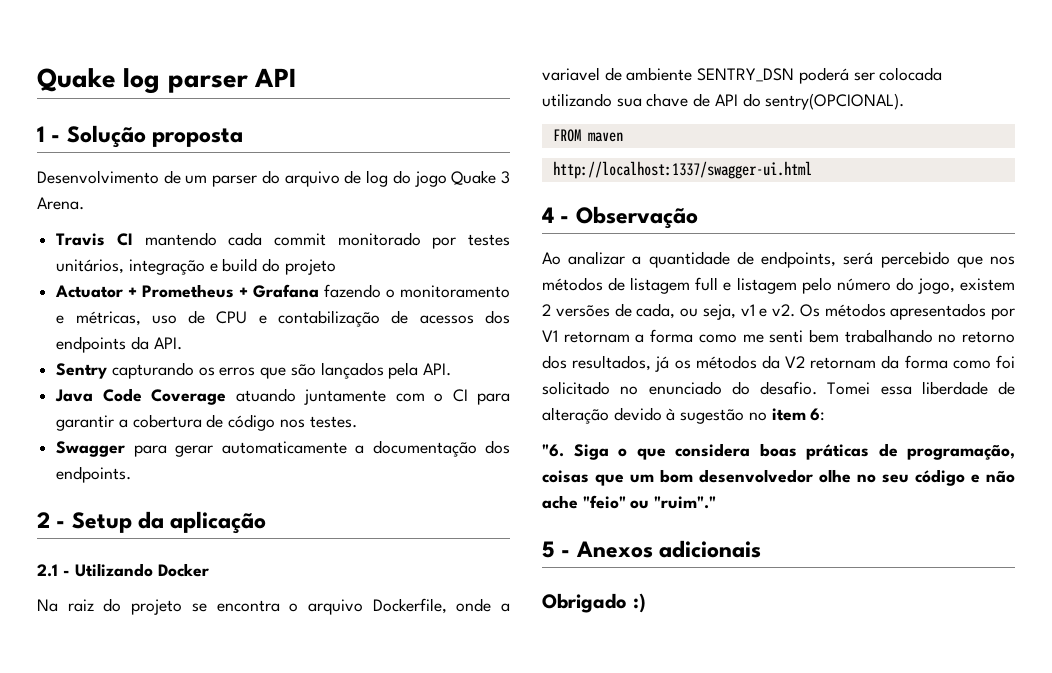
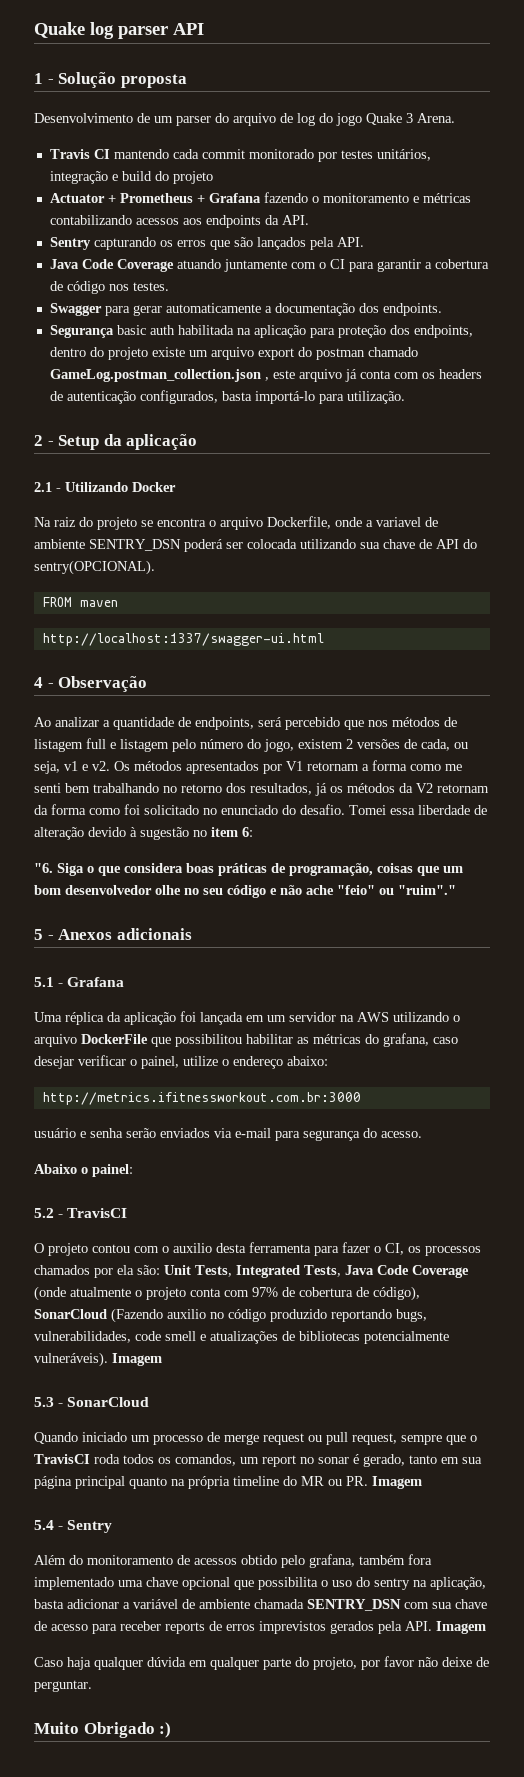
[75,310,510,327] métricas, uso de CPU e contabilização de acessos dos -> [422,193,471,203] [49,215,202,225] métricas contabilizando acessos aos
(132, 474) none -> [49,325,473,338] [49,347,418,360] [49,369,482,382] [49,390,405,404] // Segurança basic auth habilitada na aplicação para proteção dos endpoints, dentro do projeto existe um arquivo export do postman chamado GameLog.postman_collection.json , este arquivo já conta com os headers de autenticação configurados, basta importá-lo para utilização.
(762, 549) none -> [34,977,125,987] [34,1011,460,1025] [34,1033,458,1047] [34,1055,328,1069] [42,1092,361,1105] [34,1128,422,1141] [34,1164,133,1177] [34,1208,128,1218] [34,1242,481,1256] [34,1265,469,1278] [34,1286,420,1301] [34,1308,427,1323] [34,1331,449,1344] [34,1352,162,1367] [34,1397,150,1407] [34,1432,477,1445] [34,1454,482,1467] [34,1476,422,1489] [34,1520,113,1533] [34,1554,432,1568] [34,1577,486,1590] [34,1599,487,1611] [34,1621,486,1634] [34,1656,489,1670] [34,1680,92,1692] [34,1722,79,1734] 5.1 - Grafana // Uma réplica da aplicação foi lançada em um servidor na AWS utilizando o arquivo DockerFile que possibilitou habilitar as métricas do grafana, caso desejar verificar o painel, utilize o endereço abaixo: // http://metrics.ifitnessworkout.com.br:3000 // usuário e senha serão enviados via e-mail para segurança do acesso. // Abaixo o painel: // 5.2 - TravisCI // O projeto contou com o auxilio desta ferramenta para fazer o CI, os processos chamados por ela são: Unit Tests, Integrated Tests, Java Code Coverage (onde atualmente o projeto conta com 97% de cobertura de código), SonarCloud (Fazendo auxilio no código produzido reportando bugs, vulnerabilidades, code smell e atualizações de bibliotecas potencialmente vulneráveis). Imagem // 5.3 - SonarCloud // Quando iniciado um processo de merge request ou pull request, sempre que o TravisCI roda todos os comandos, um report no sonar é gerado, tanto em sua página principal quanto na própria timeline do MR ou PR. Imagem // 5.4 - Sentry // Além do monitoramento de acessos obtido pelo grafana, também fora implementado uma chave opcional que possibilita o uso do sentry na aplicação, basta adicionar a variável de ambiente chamada SENTRY_DSN com sua chave de acesso para receber reports de erros imprevistos gerados pela API. Imagem // Caso haja qualquer dúvida em qualquer parte do projeto, por favor não deixe de perguntar. // Muito

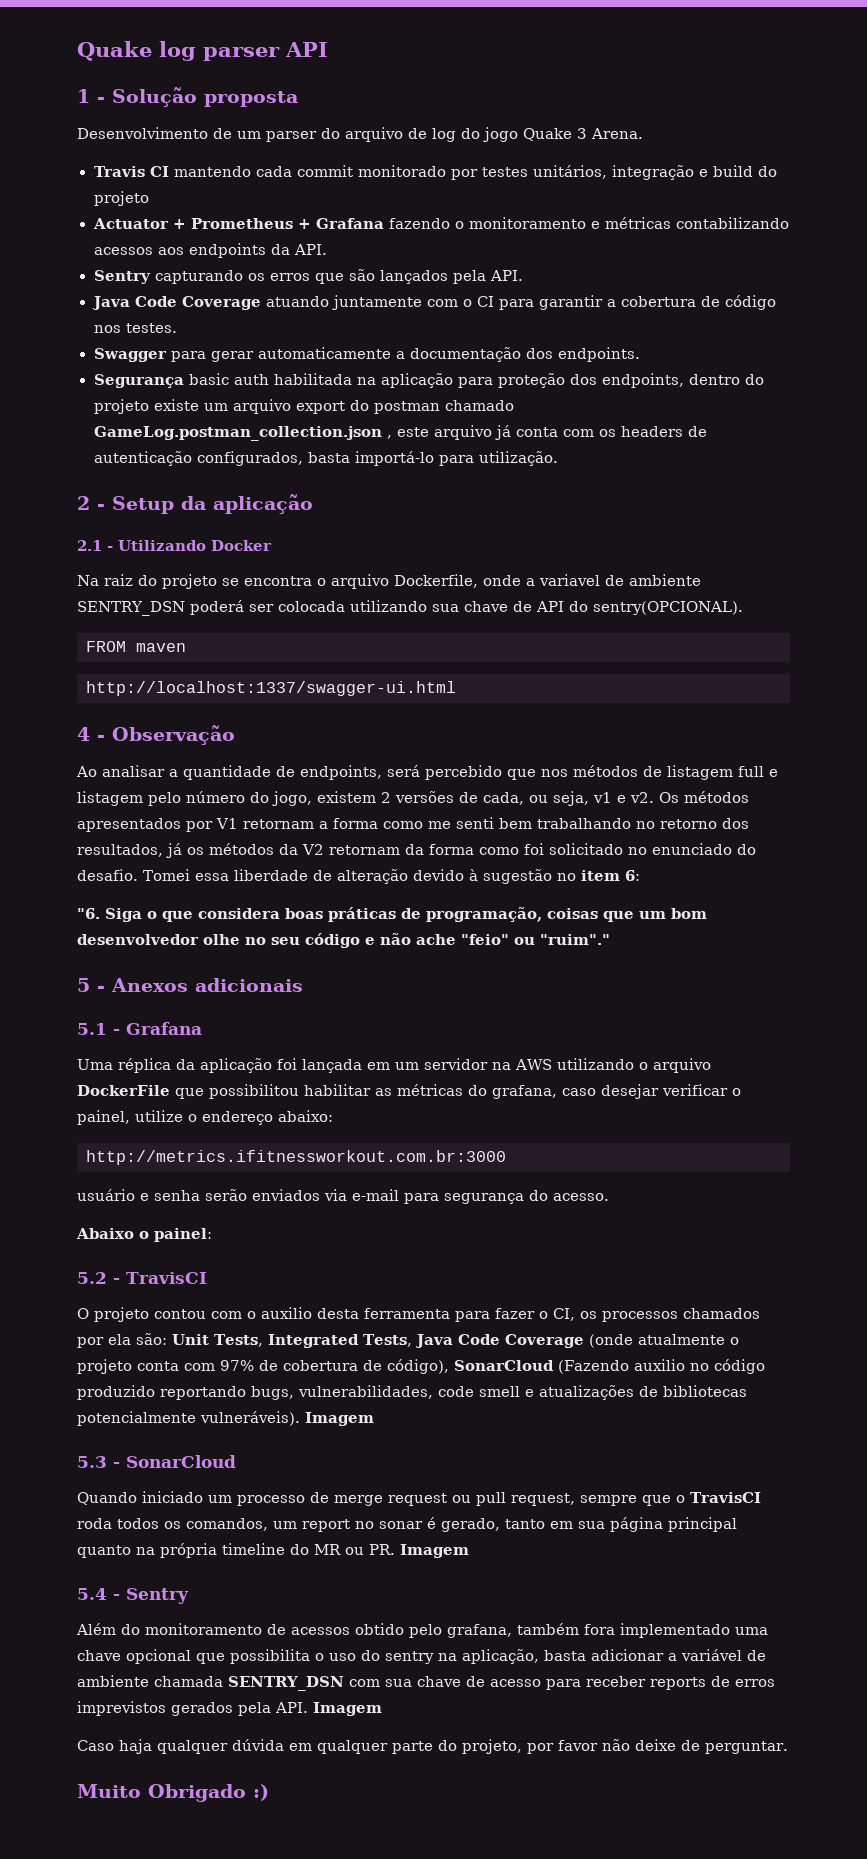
[55,717,99,727] analizar -> [102,765,165,777] analisar

